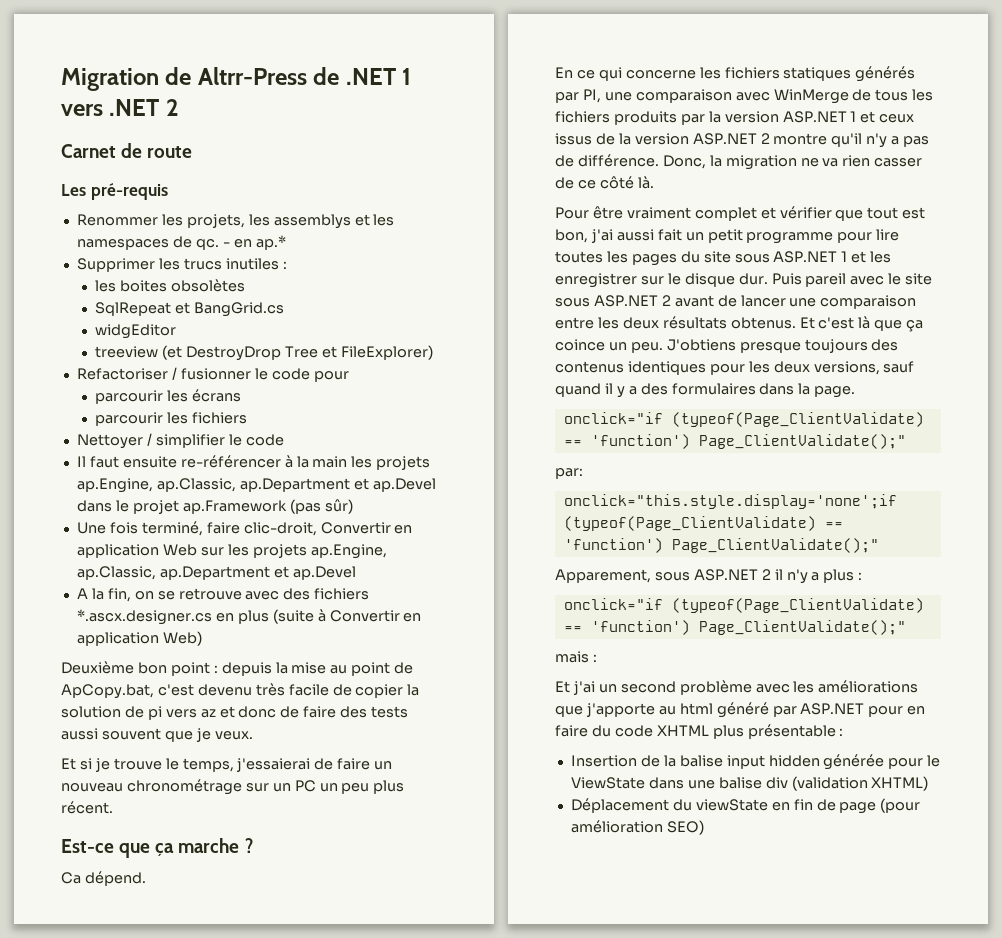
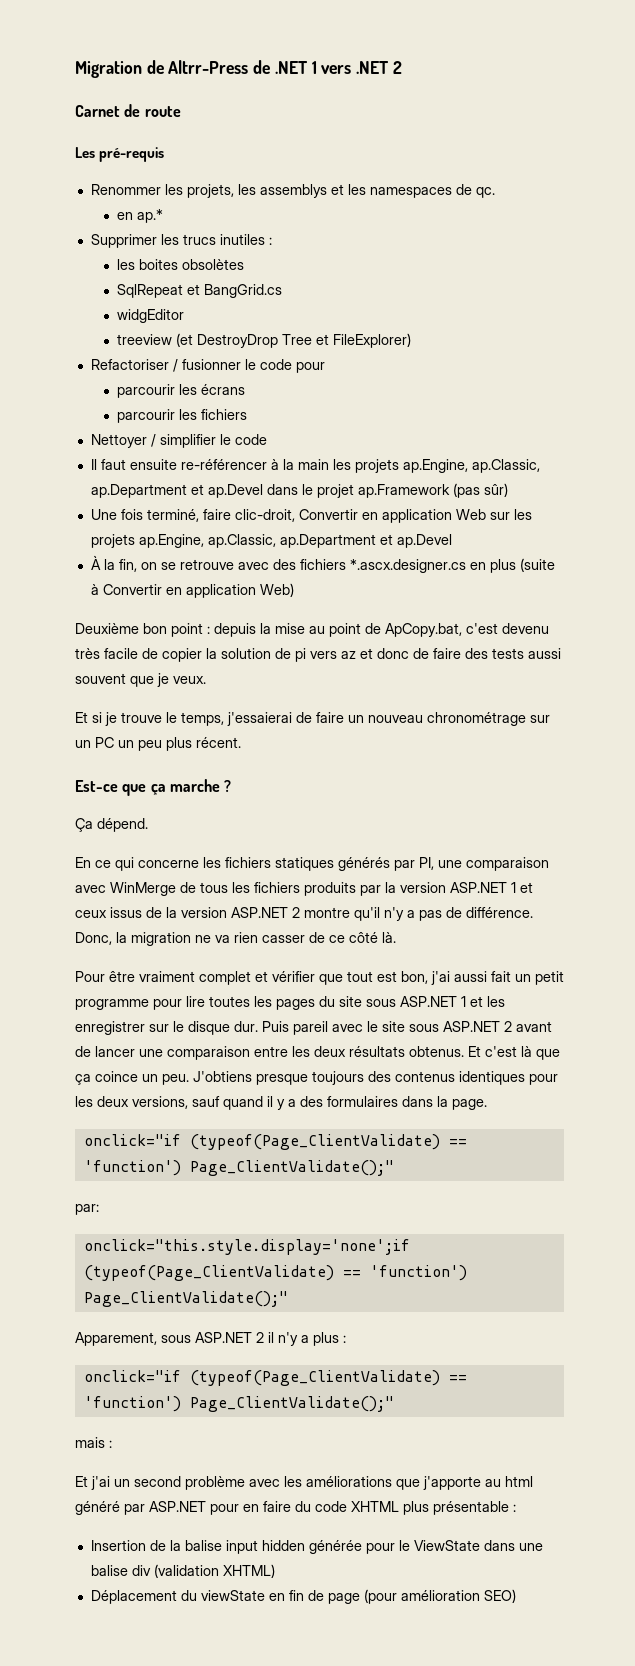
[222,242,230,247] - -> (495, 192) //
[76,588,88,599] A -> [90,555,101,570] À
[61,872,81,884] Ca -> [75,818,93,832] Ça

